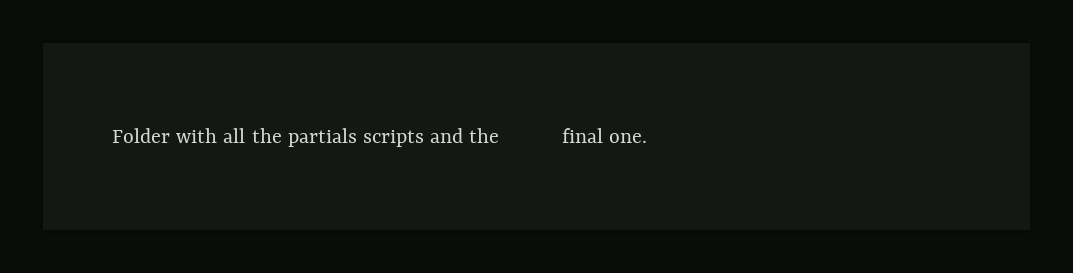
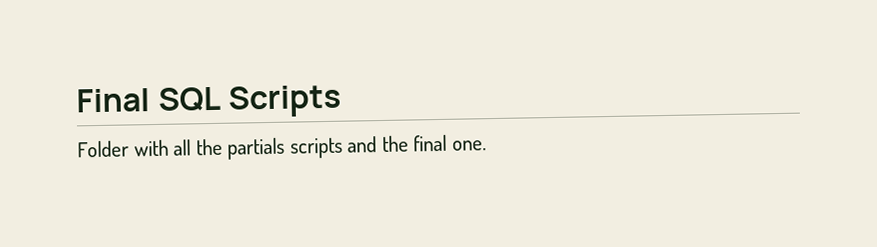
(112, 135) none -> [76,84,342,118] Final SQL Scripts //

